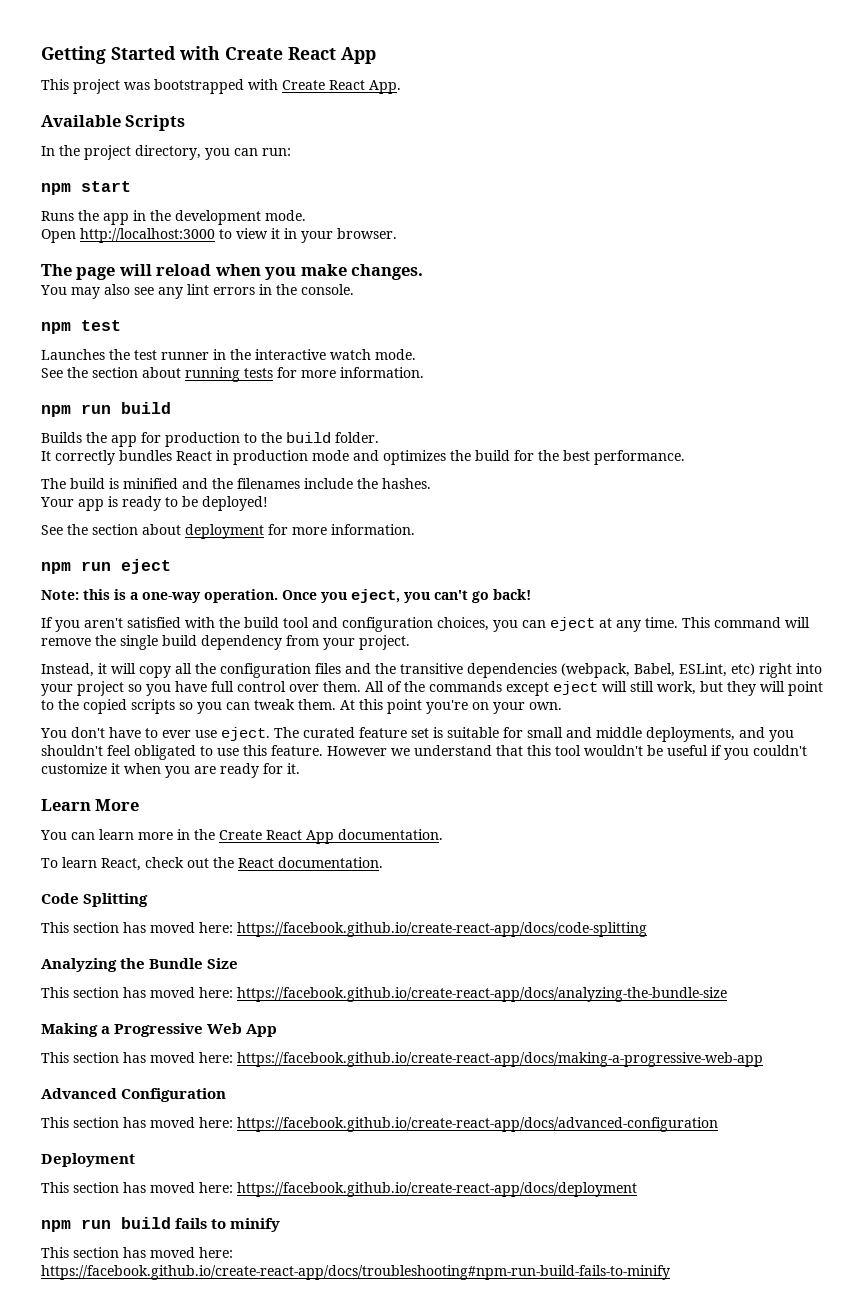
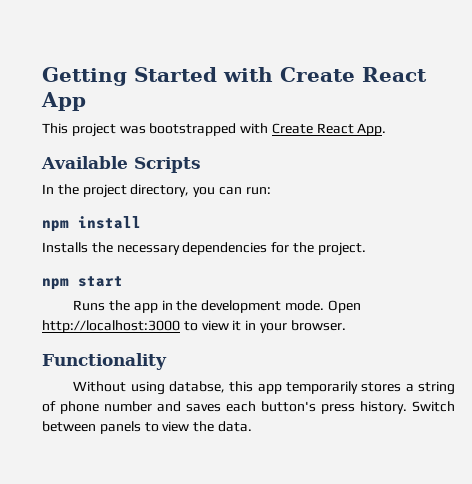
(291, 152) none -> [42,216,141,232] [42,242,366,256] // npm install // Installs the necessary dependencies for the project.
(306, 215) // -> (324, 305) none
[41,264,424,280] [40,284,354,299] [41,320,121,334] [41,349,416,360] [41,367,424,382] [41,402,171,417] [41,432,379,447] [41,450,685,465] [41,478,431,489] [40,496,268,511] [41,524,415,539] [41,559,171,574] [41,589,531,603] [41,617,810,632] [41,635,410,650] [41,663,822,678] [41,681,823,696] [41,699,562,714] [40,727,794,742] [41,745,807,760] [41,763,300,778] [41,799,140,811] [40,829,443,844] [41,857,383,871] [41,893,149,907] [41,922,647,937] [41,958,239,972] [41,987,727,1002] [41,1023,278,1037] [41,1052,763,1067] [41,1088,227,1102] [41,1117,718,1132] [41,1153,135,1167] [41,1182,637,1197] [41,1217,281,1232] [41,1247,233,1258] [41,1265,670,1280] The page will reload when you make changes. // You may also see any lint errors in the console. // npm test // Launches the test runner in the interactive watch mode. // See the section about running tests for more information. // npm run build // Builds the app for production to the build folder. // It correctly bundles React in production mode and optimizes the build for the best performance. // The build is minified and the filenames include the hashes. // Your app is ready to be deployed! // See the section about deployment for more information. // npm run eject // Note: this is a one-way operation. Once you eject, you can't go back! // If you aren't satisfied with the build tool and configuration choices, you can eject at any time. This command will remove the single build dependency from your project. // Instead, it will copy all the configuration files and the transitive dependencies (webpack, Babel, ESLint, etc) right into your project so you have full control over them. All of the commands except eject will still work, but they will point to the copied scripts so you can tweak them. At this point you're on your own. // You don't have to ever use eject. The curated feature set is suitable for small and middle deployments, and you shouldn't feel obligated to use this feature. However we understand that this tool wouldn't be useful if you couldn't customize it when you are ready for it. // Learn More // You can learn more in the Create React App documentation. // To learn React, check out the React documentation. // Code Splitting // This section has moved here: https://facebook.github.io/create-react-app/docs/code-splitting // Analyzing the Bundle Size // This section has moved here: https://facebook.github.io/create-react-app/docs/analyzing-the-bundle-size // Making a Progressive Web App // This section has moved here: https://facebook.github.io/create-react-app/docs/making-a-progressive-web-app // Advanced Configuration // This section has moved here: https://facebook.github.io/create-react-app/docs/advanced-configuration // Deployment // This section has moved here: https://facebook.github.io/create-react-app/docs/deployment // npm run build fails to minify // This section has moved here: https://facebook.github.io/create-react-app/docs/troubleshooting#npm-run-build-fails-to-minify -> [42,353,167,370] [73,381,455,395] [42,401,455,414] [42,421,252,434] Functionality // Without using databse, this app temporarily stores a string of phone number and saves each button's press history. Switch between panels to view the data.

